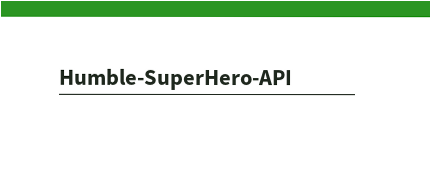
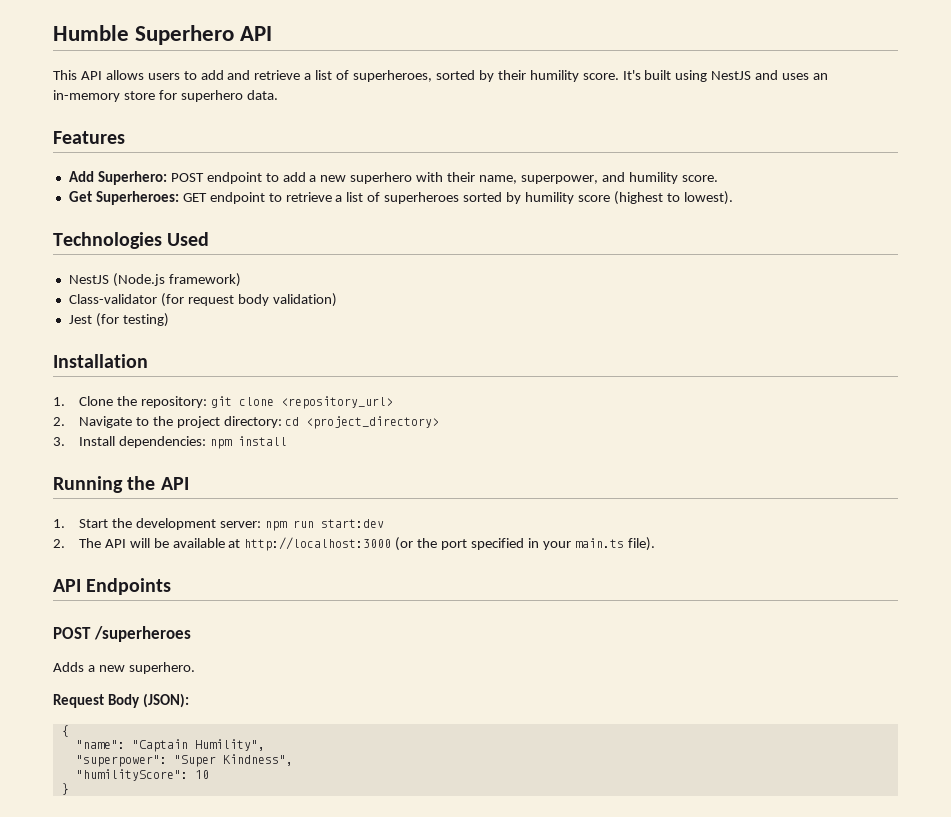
[59,68,293,91] Humble-SuperHero-API -> [53,25,273,45] [53,70,829,82] [53,90,278,102] [53,131,125,144] [68,171,718,185] [68,191,733,205] [53,232,210,249] [68,273,241,287] [68,293,337,307] [68,313,169,327] [53,354,148,368] [53,396,393,409] [53,416,440,429] [53,436,287,449] [53,476,189,493] [53,518,384,531] [53,537,655,551] [53,578,172,595] [53,626,191,642] [53,662,195,674] [53,693,189,708] [61,725,69,737] [75,739,265,752] [75,754,293,767] [75,769,209,781] [61,783,69,795] Humble Superhero API // This API allows users to add and retrieve a list of superheroes, sorted by their humility score. It's built using NestJS and uses an in-memory store for superhero data. // Features // Add Superhero: POST endpoint to add a new superhero with their name, superpower, and humility score. // Get Superheroes: GET endpoint to retrieve a list of superheroes sorted by humility score (highest to lowest). // Technologies Used // NestJS (Node.js framework) // Class-validator (for request body validation) // Jest (for testing) // Installation // 1. Clone the repository: git clone <repository_url> // 2. Navigate to the project directory: cd <project_directory> // 3. Install dependencies: npm install // Running the API // 1. Start the development server: npm run start:dev // 2. The API will be available at http://localhost:3000 (or the port specified in your main.ts file). // API Endpoints // POST /superheroes // Adds a new superhero. // Request Body (JSON): // { // "name": "Captain Humility", // "superpower": "Super Kindness", // "humilityScore": 10 // }

